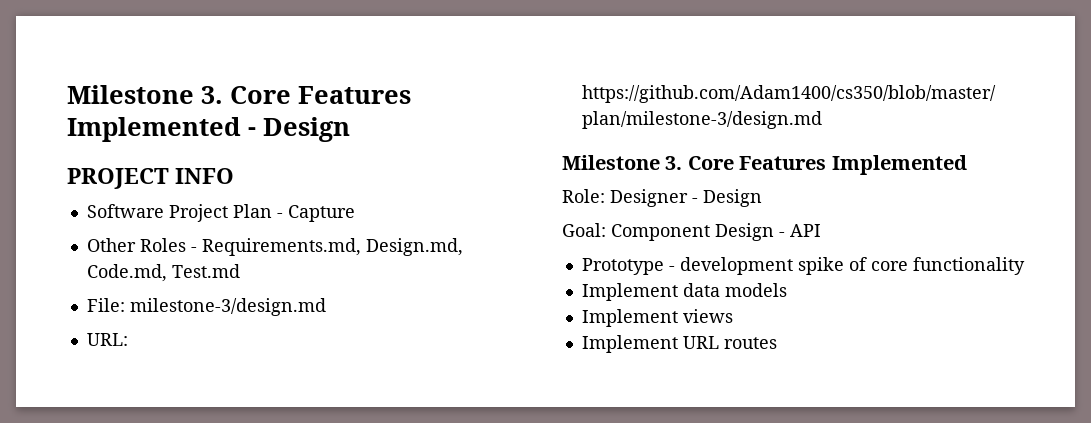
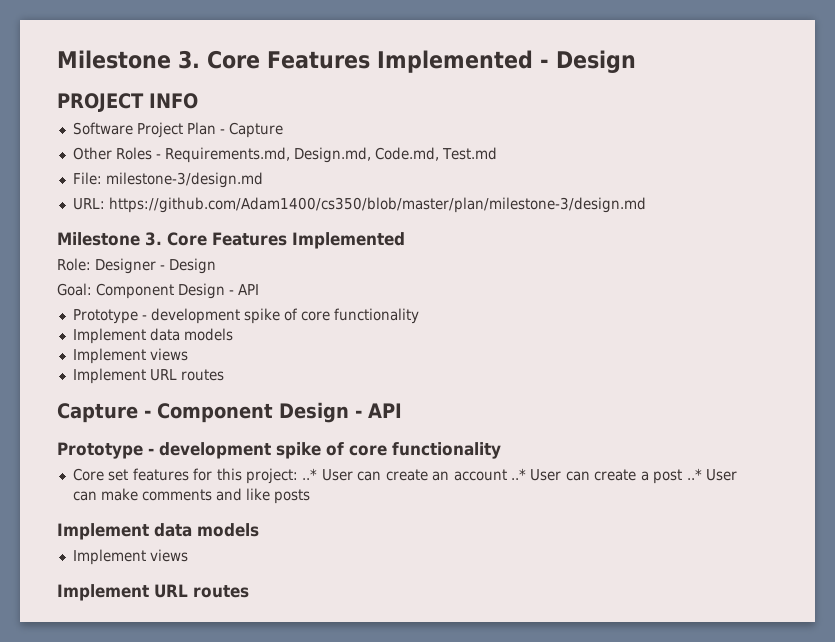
(777, 343) none -> [57,402,402,423] [57,442,501,459] [72,468,737,484] [72,488,310,504] [57,523,259,540] [72,549,188,565] [57,584,249,601] // Capture - Component Design - API // Prototype - development spike of core functionality // Core set features for this project: ..* User can create an account ..* User can create a post ..* User can make comments and like posts // Implement data models // Implement views // Implement URL routes

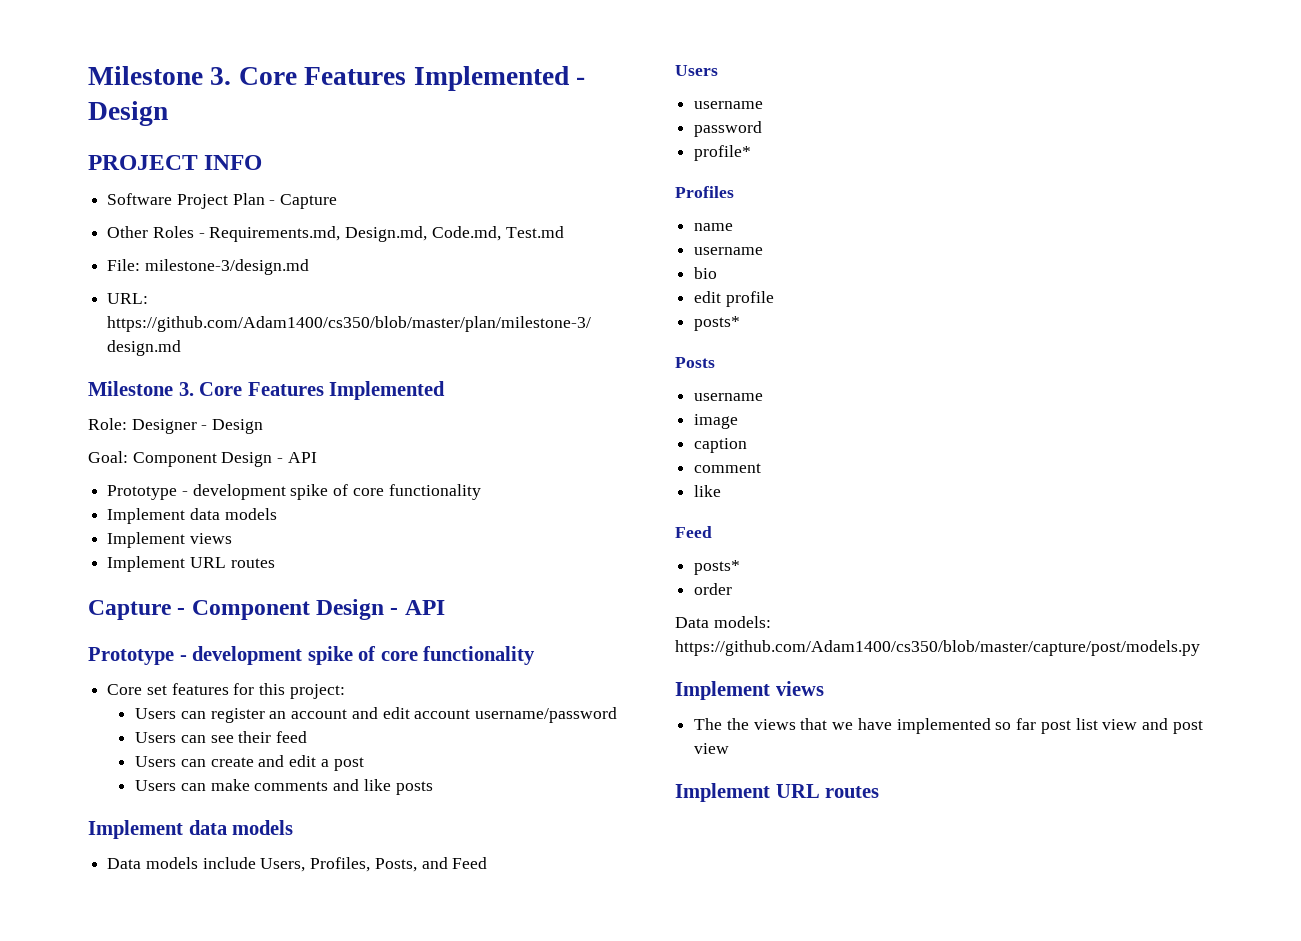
[302,468,637,481] ..* User can create an account ..* User can create -> [135,707,617,723] [135,731,308,743] [135,755,317,767] // Users can register an account and edit account username/password // Users can see their feed // Users can create and edit
[686,468,737,481] ..* User -> [135,780,177,791] // Users
[72,549,188,565] Implement views -> [107,857,488,872] [675,65,718,76] [694,101,764,109] [694,121,763,137] [694,145,752,161] [675,186,734,198] [694,223,734,231] [694,247,764,255] [694,267,718,279] [694,291,774,307] [694,316,741,331] [675,357,715,368] [694,393,764,401] [694,414,739,429] [694,438,748,453] [694,463,762,473] [694,485,722,497] [675,526,712,538] [694,560,741,575] [694,583,733,595] [675,616,771,628] [675,640,1200,656] [675,681,824,700] [694,718,1203,734] [694,743,730,754] Data models include Users, Profiles, Posts, and Feed // Users // username // password // profile* // Profiles // name // username // bio // edit profile // posts* // Posts // username // image // caption // comment // like // Feed // posts* // order // Data models: https://github.com/Adam1400/cs350/blob/master/capture/post/models.py // Implement views // The the views that we have implemented so far post list view and post view

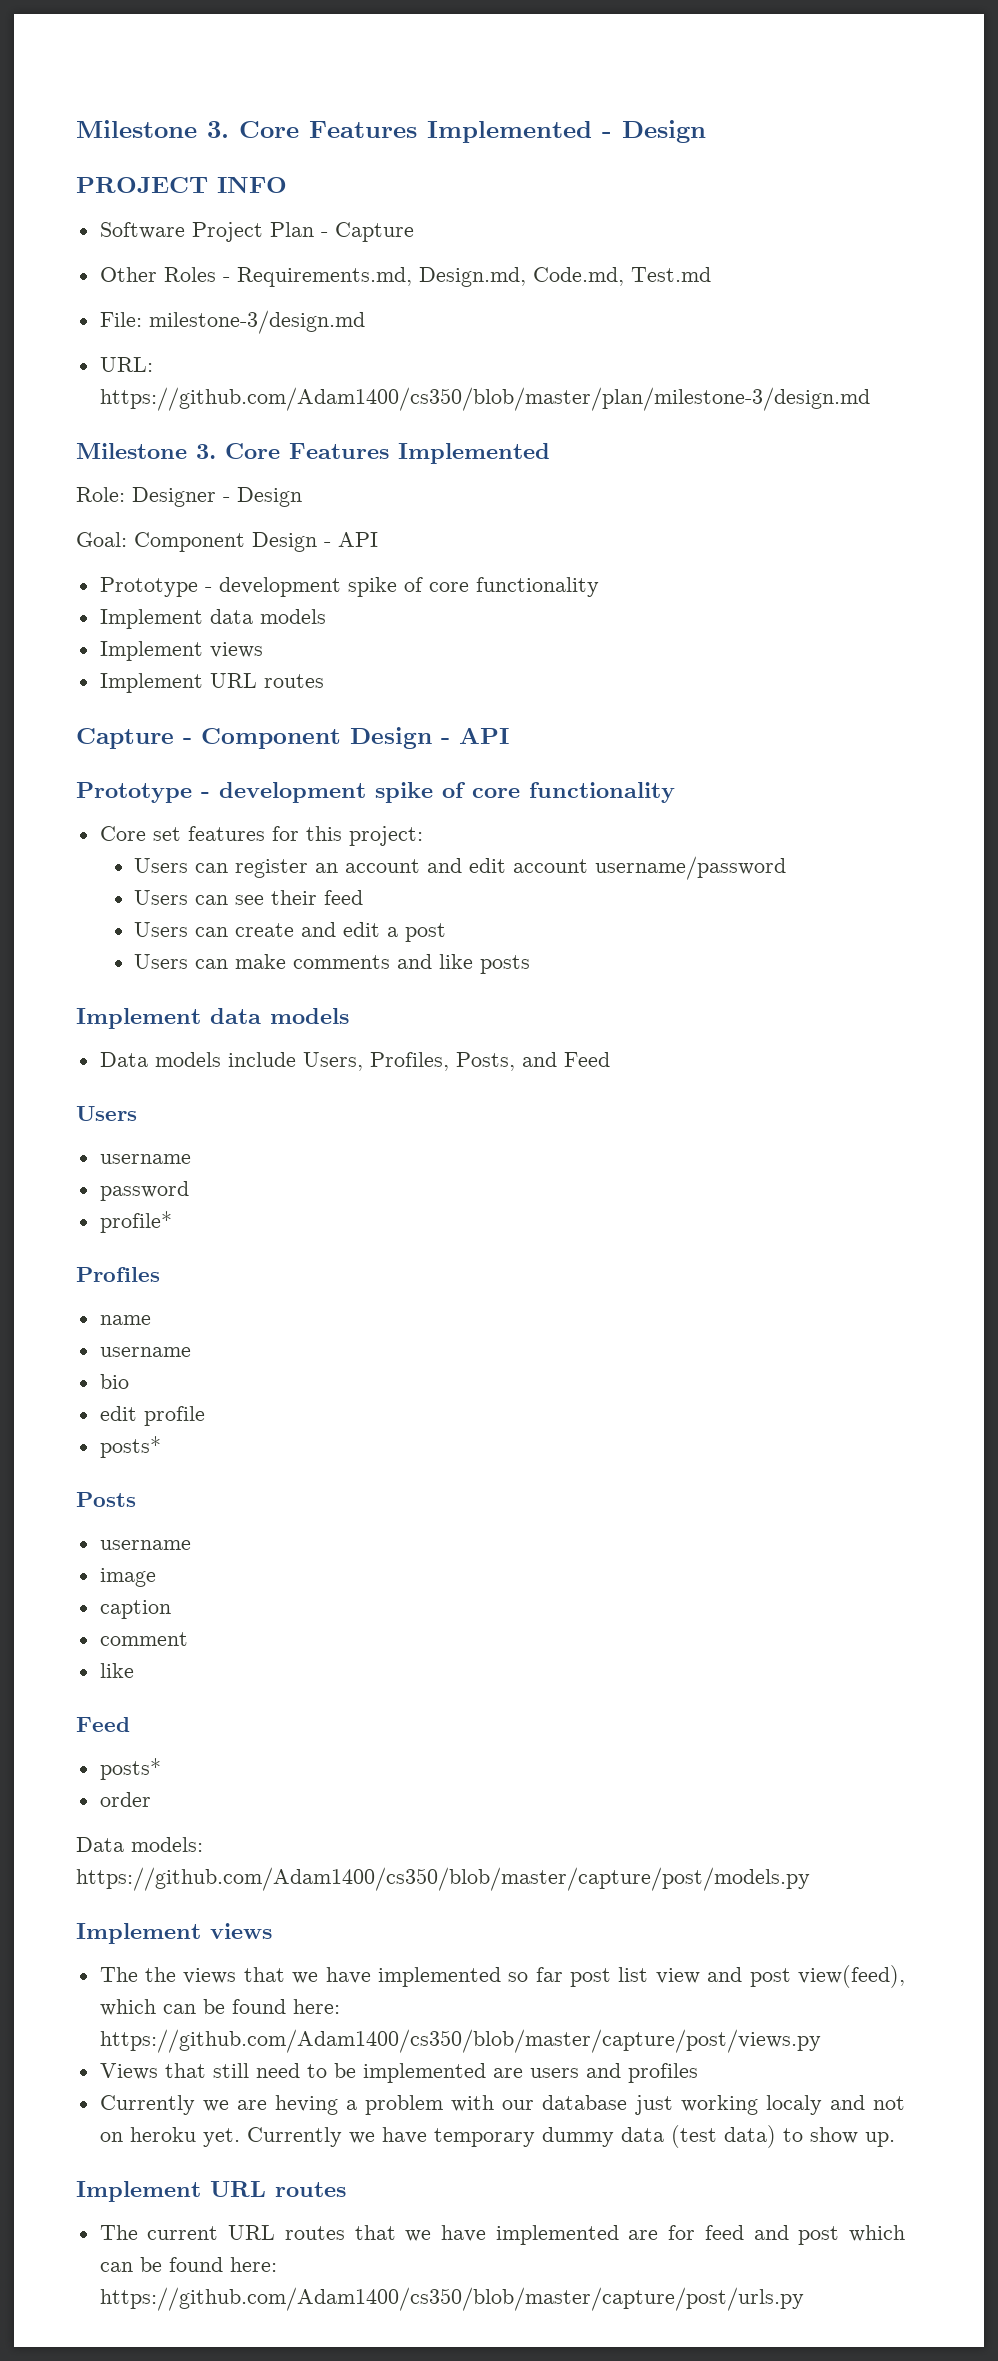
[694,743,730,754] [675,783,880,802] view // Implement URL routes -> [798,1965,906,1988] [99,1999,340,2016] [99,2029,821,2053] [99,2063,698,2083] [99,2095,905,2115] [99,2125,895,2148] [76,2181,346,2202] [99,2225,905,2245] [99,2257,277,2272] [99,2287,804,2311] view(feed), which can be found here: https://github.com/Adam1400/cs350/blob/master/capture/post/views.py // Views that still need to be implemented are users and profiles // Currently we are heving a problem with our database just working localy and not on heroku yet. Currently we have temporary dummy data (test data) to show up. // Implement URL routes // The current URL routes that we have implemented are for feed and post which can be found here: https://github.com/Adam1400/cs350/blob/master/capture/post/urls.py

